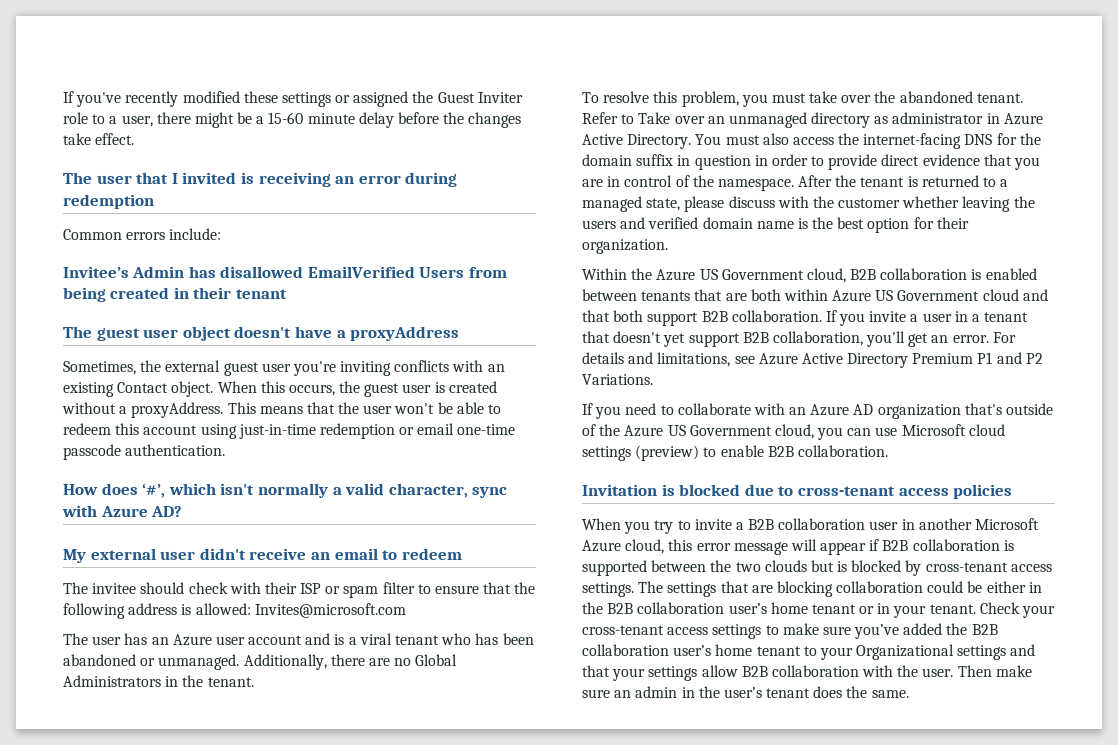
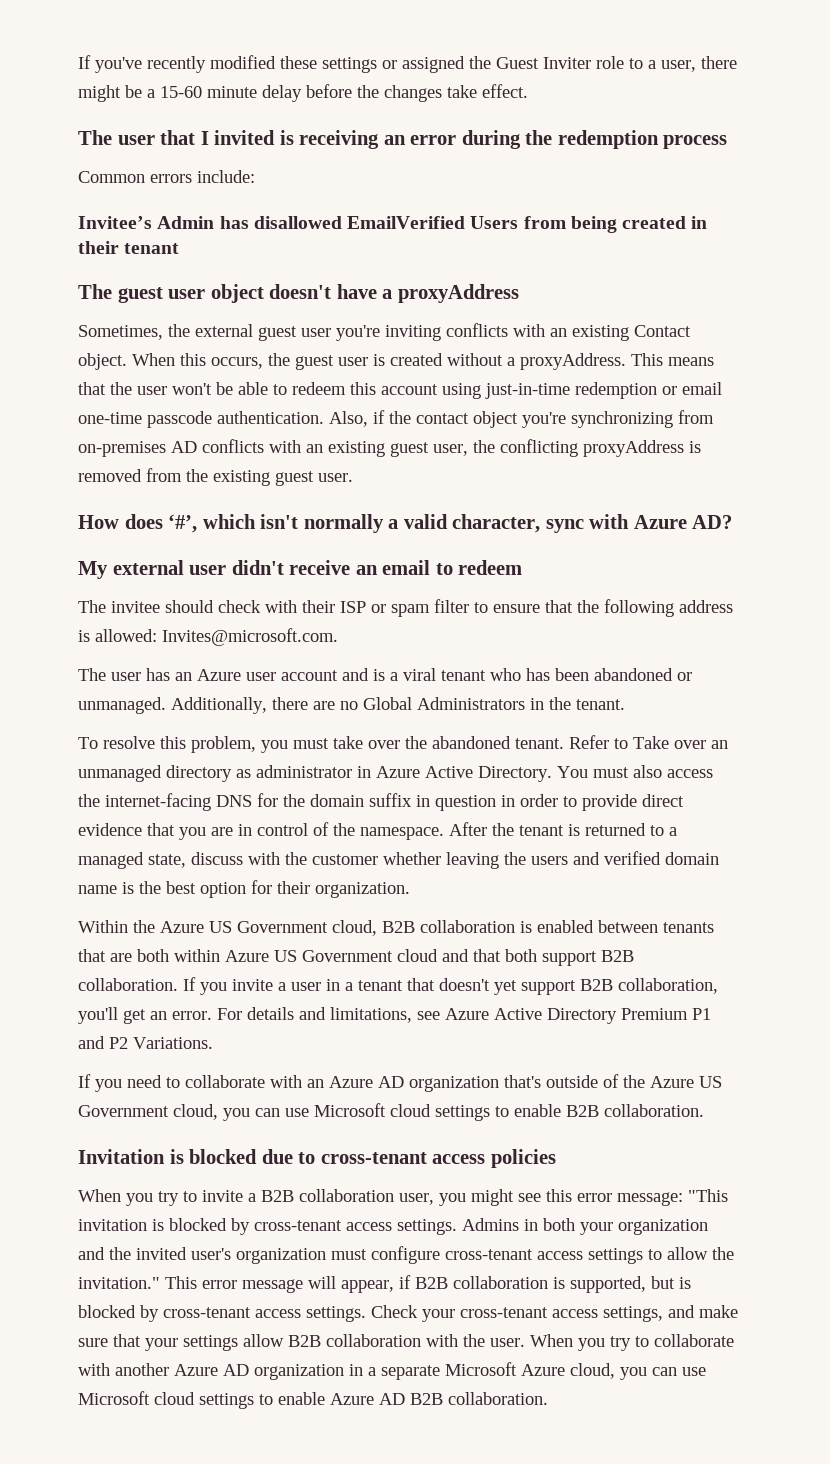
[63,194,154,209] redemption -> [525,130,728,149] the redemption process
(226, 450) none -> [329,410,714,428] [78,439,701,457] [78,468,353,486] Also, if the contact object you're synchronizing from on-premises AD conflicts with an existing guest user, the conflicting proxyAddress is removed from the existing guest user.
[254,603,406,618] Invites@microsoft.com -> [162,628,338,646] Invites@microsoft.com.
[684,196,725,212] please -> (186, 861) none
[635,445,700,461] (preview) -> (490, 1113) none
[869,518,1040,530] [582,539,693,554] user in another Microsoft Azure cloud, this -> [399,1189,728,1206] [78,1218,708,1235] [78,1246,734,1264] [78,1276,197,1289] user, you might see this error message: "This invitation is blocked by cross-tenant access settings. Admins in both your organization and the invited user's organization must configure cross-tenant access settings to allow the invitation." This
[820,542,867,555] appear -> [341,1280,394,1293] appear,
[582,560,807,576] supported between the two clouds -> [570,1276,646,1293] supported,
[638,581,1042,597] [582,602,1056,618] [582,623,998,639] [582,644,1036,660] The settings that are blocking collaboration could be either in the B2B collaboration user’s home tenant or in your tenant. Check your cross-tenant access settings to make sure you’ve added the B2B collaboration user’s home tenant to your Organizational settings and -> [371,1305,738,1322] [78,1338,108,1347] Check your cross-tenant access settings, and make sure
[957,665,1032,677] [582,686,909,698] Then make sure an admin in the user’s tenant does the same. -> [530,1334,734,1351] [78,1362,706,1380] [78,1391,548,1409] When you try to collaborate with another Azure AD organization in a separate Microsoft Azure cloud, you can use Microsoft cloud settings to enable Azure AD B2B collaboration.

